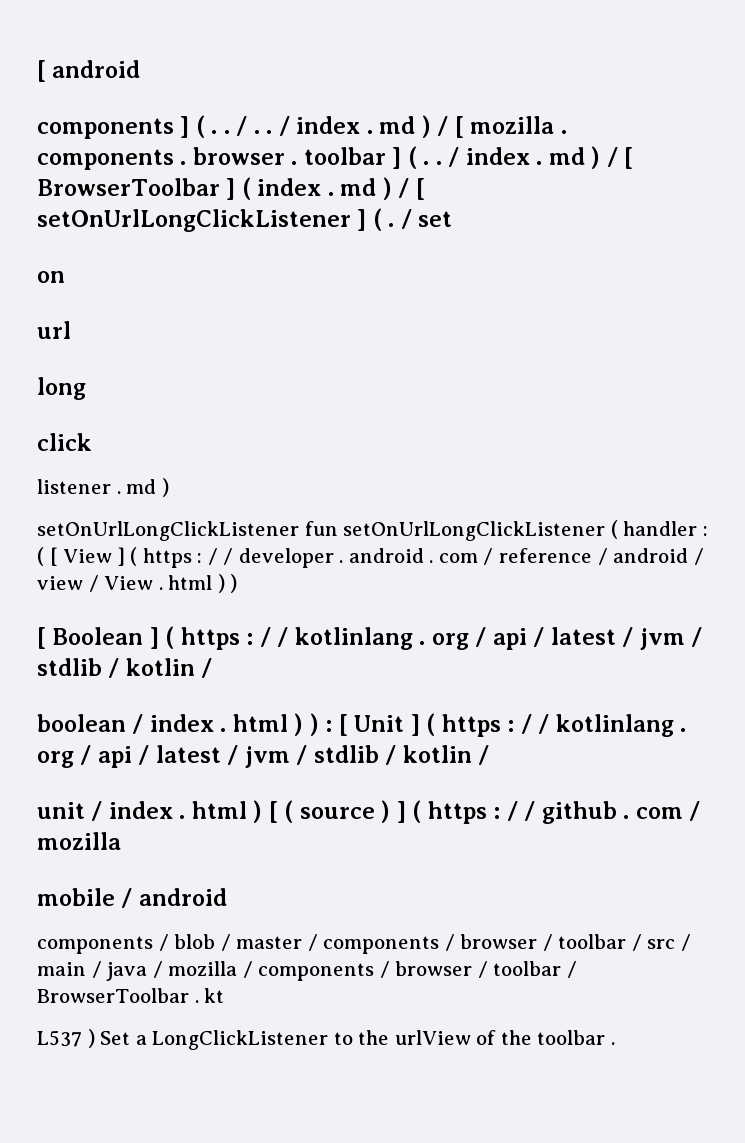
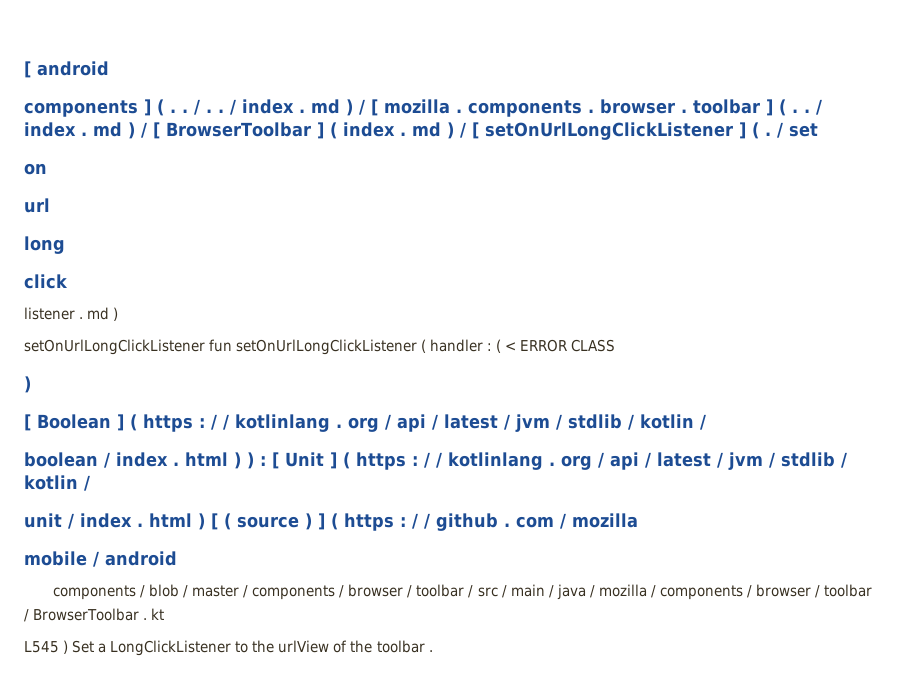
[49,547,704,568] [37,574,225,593] [ View ] ( https : / / developer . android . com / reference / android / view / View . html ) -> [505,339,616,352] < ERROR CLASS //
[37,1030,82,1047] L537 -> [24,641,59,653] L545

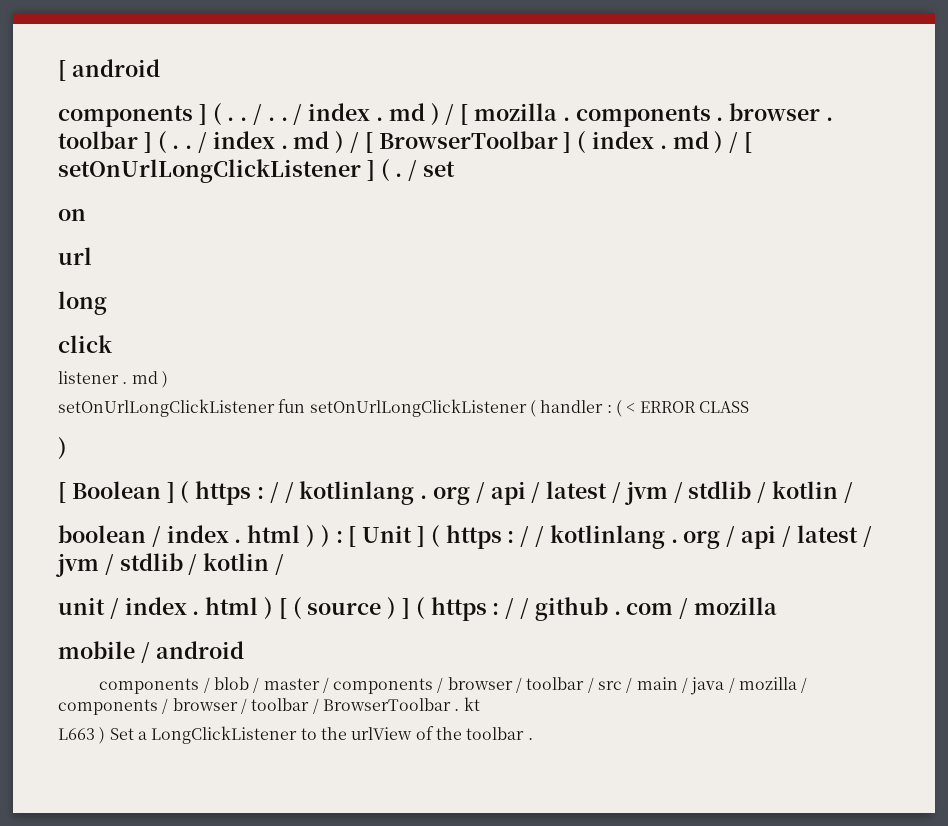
[24,641,59,653] L545 -> [58,728,95,740] L663

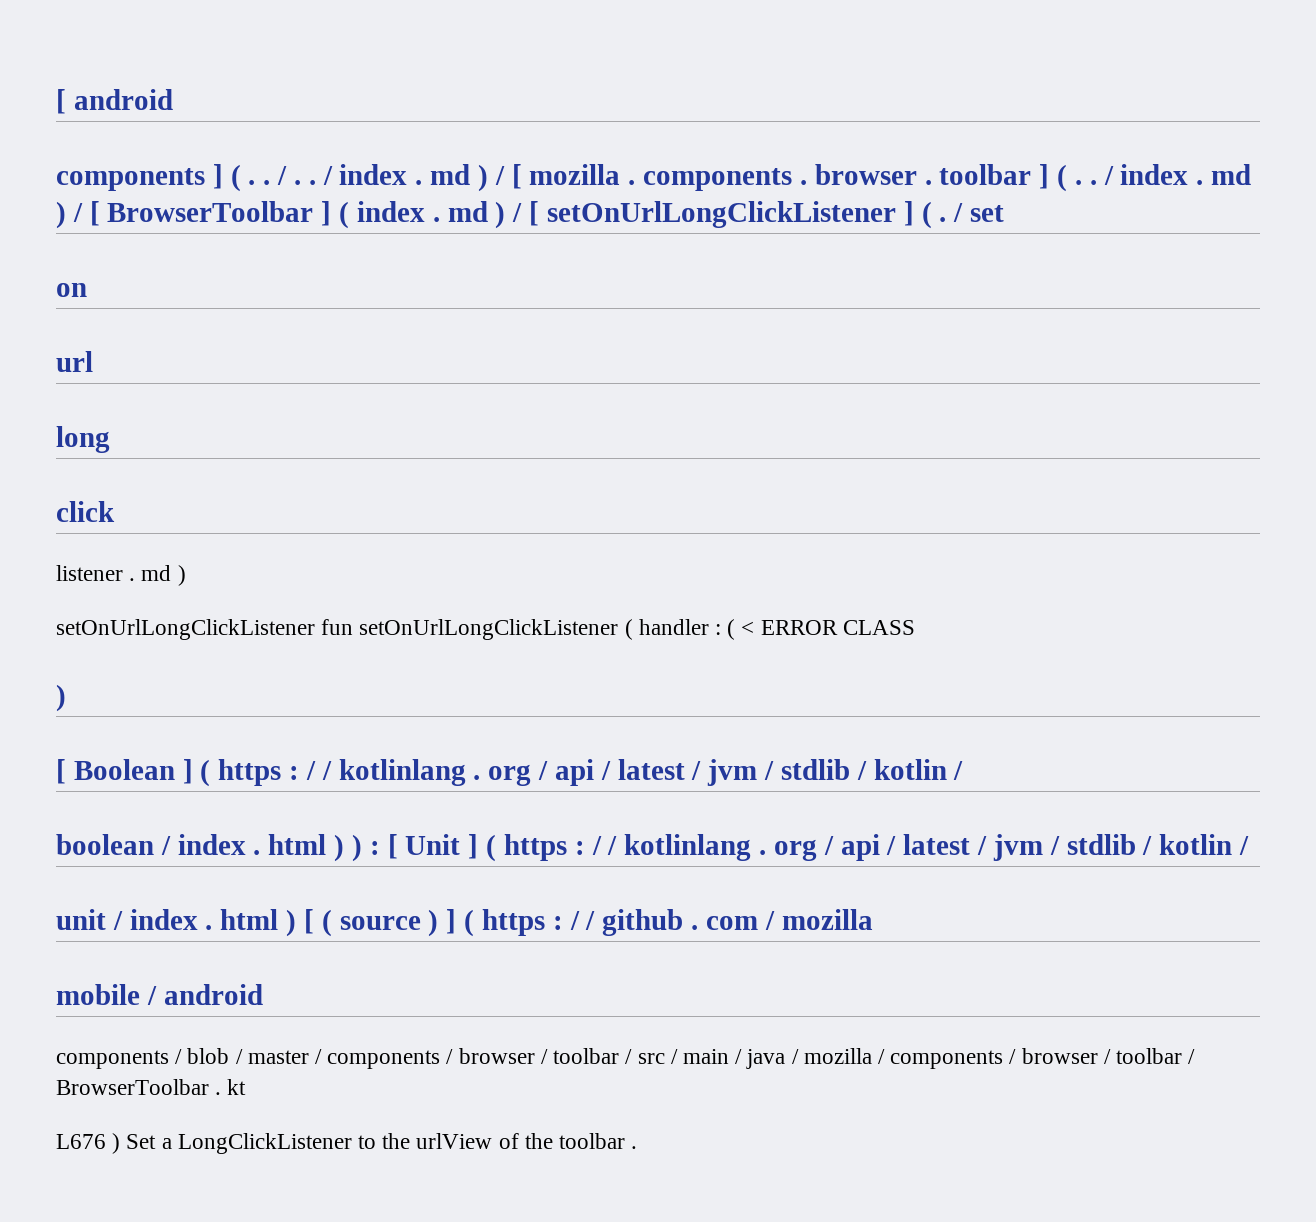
[58,728,95,740] L663 -> [56,1134,106,1149] L676

